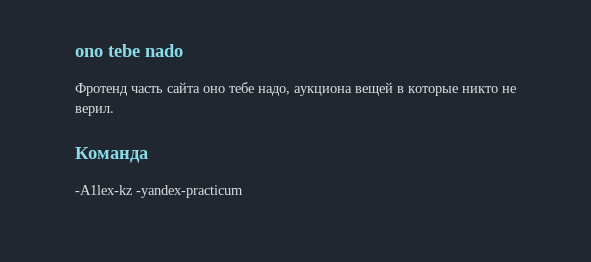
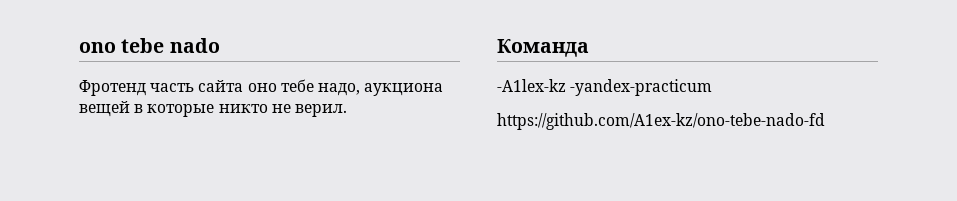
(243, 191) none -> [497,113,825,130] // https://github.com/A1ex-kz/ono-tebe-nado-fd

